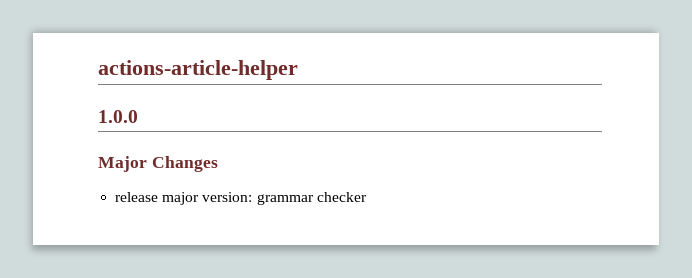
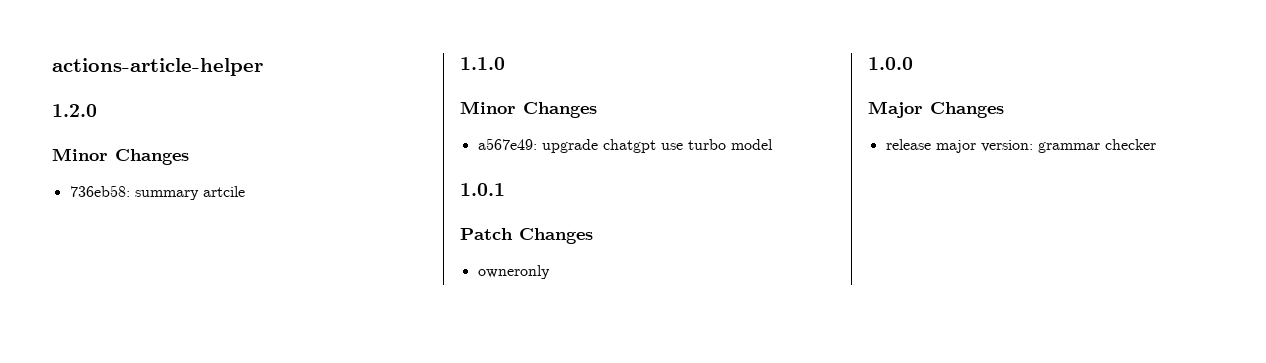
(298, 70) none -> [52,104,97,117] [52,148,189,165] [69,185,245,200] [460,57,505,70] [460,101,597,118] [477,138,773,153] [460,183,505,196] [460,228,593,244] [477,265,550,279] // 1.2.0 // Minor Changes // 736eb58: summary artcile // 1.1.0 // Minor Changes // a567e49: upgrade chatgpt use turbo model // 1.0.1 // Patch Changes // owneronly

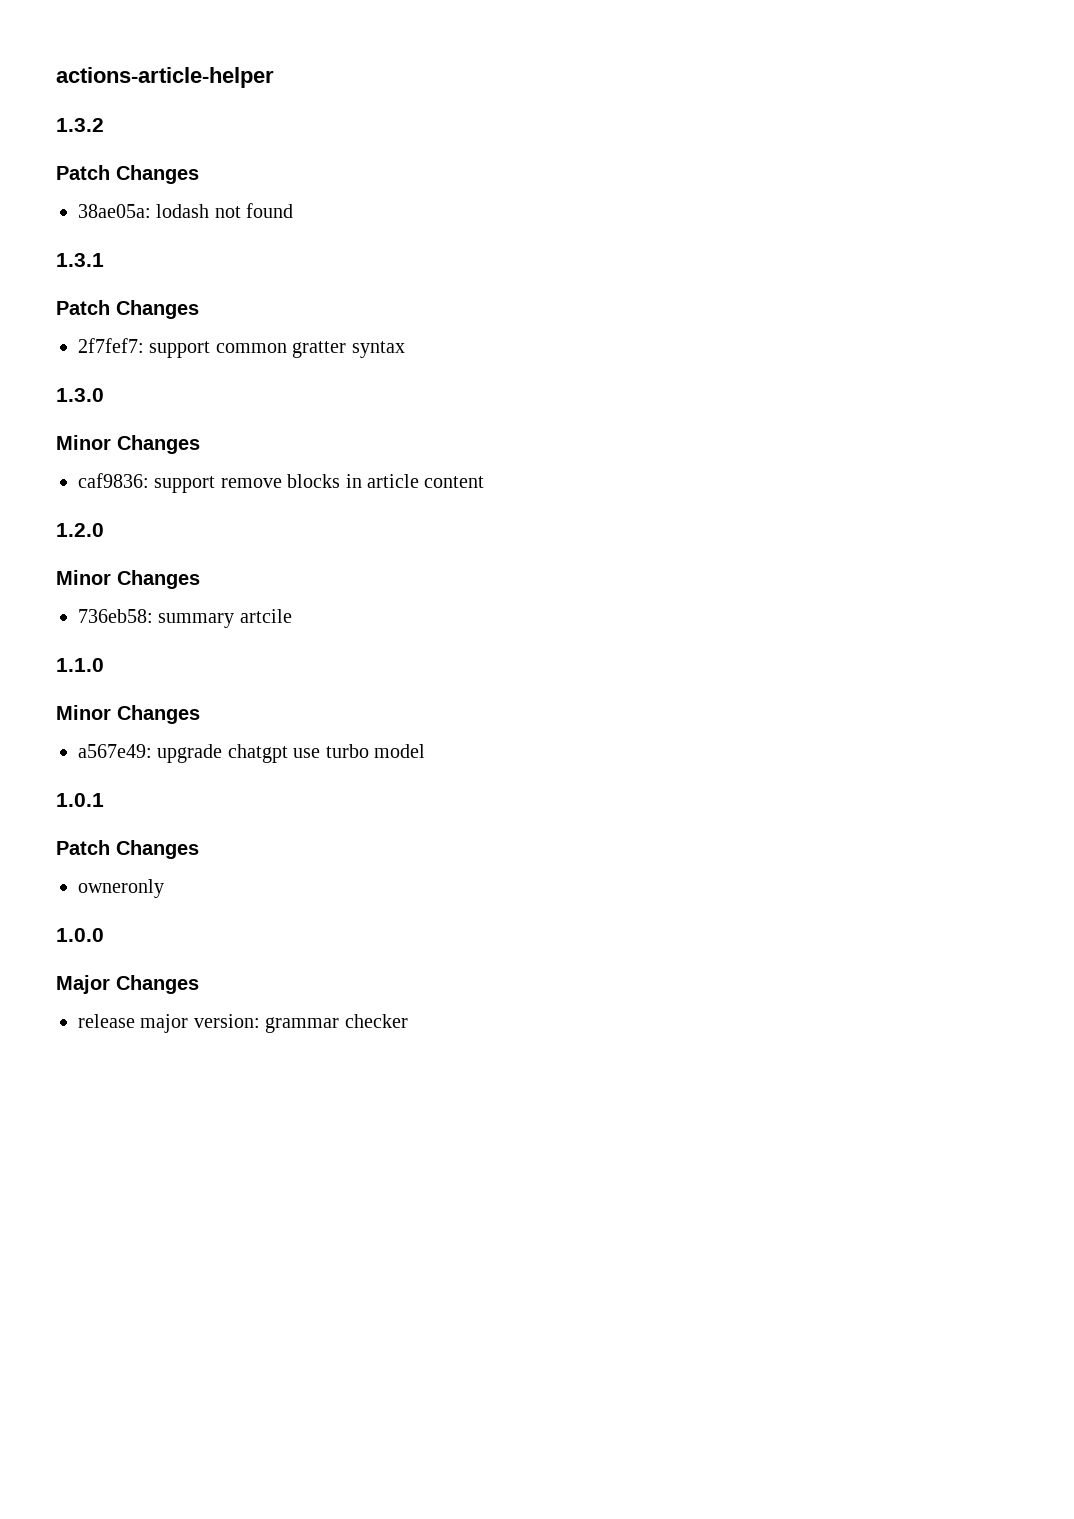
(263, 67) none -> [56,118,104,132] [56,165,199,184] [78,203,294,218] [56,253,104,267] [56,300,199,319] [78,338,405,358] [56,388,104,402] [56,435,200,454] [78,473,485,493] // 1.3.2 // Patch Changes // 38ae05a: lodash not found // 1.3.1 // Patch Changes // 2f7fef7: support common gratter syntax // 1.3.0 // Minor Changes // caf9836: support remove blocks in article content

